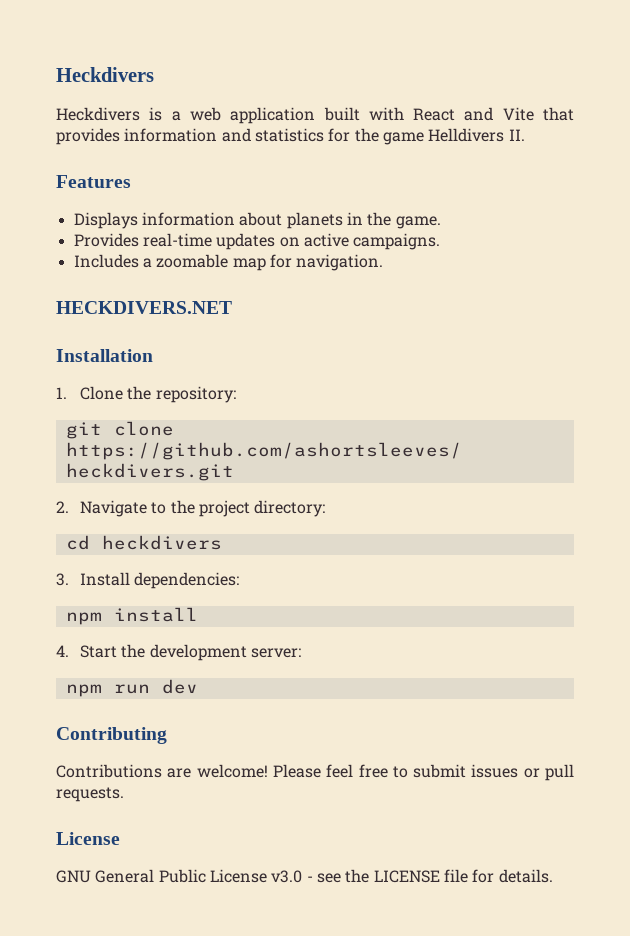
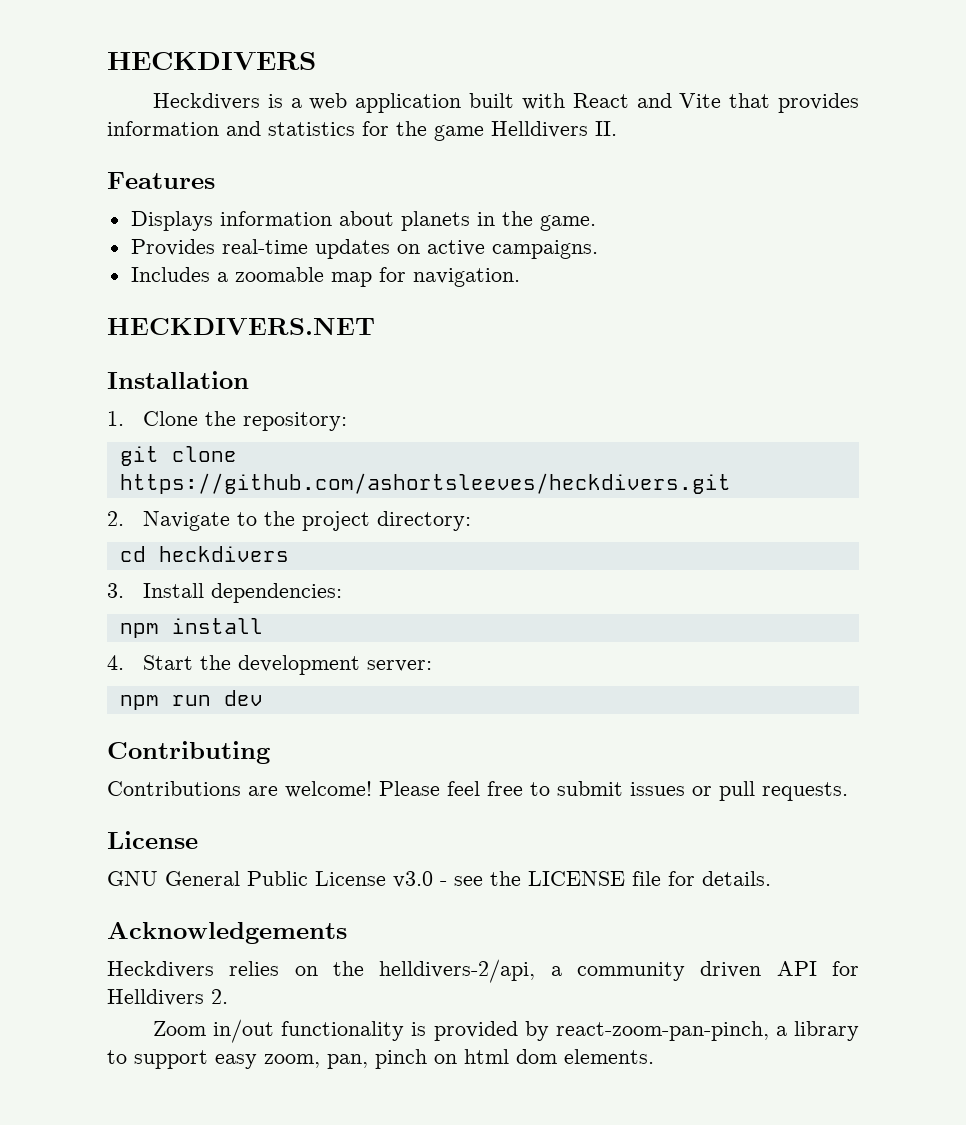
[56,67,154,82] Heckdivers -> [107,52,316,70] HECKDIVERS
(553, 876) none -> [107,922,347,944] [107,959,860,983] [107,989,228,1006] [152,1019,859,1043] [107,1049,654,1069] // Acknowledgements // Heckdivers relies on the helldivers-2/api, a community driven API for Helldivers 2. // Zoom in/out functionality is provided by react-zoom-pan-pinch, a library to support easy zoom, pan, pinch on html dom elements.

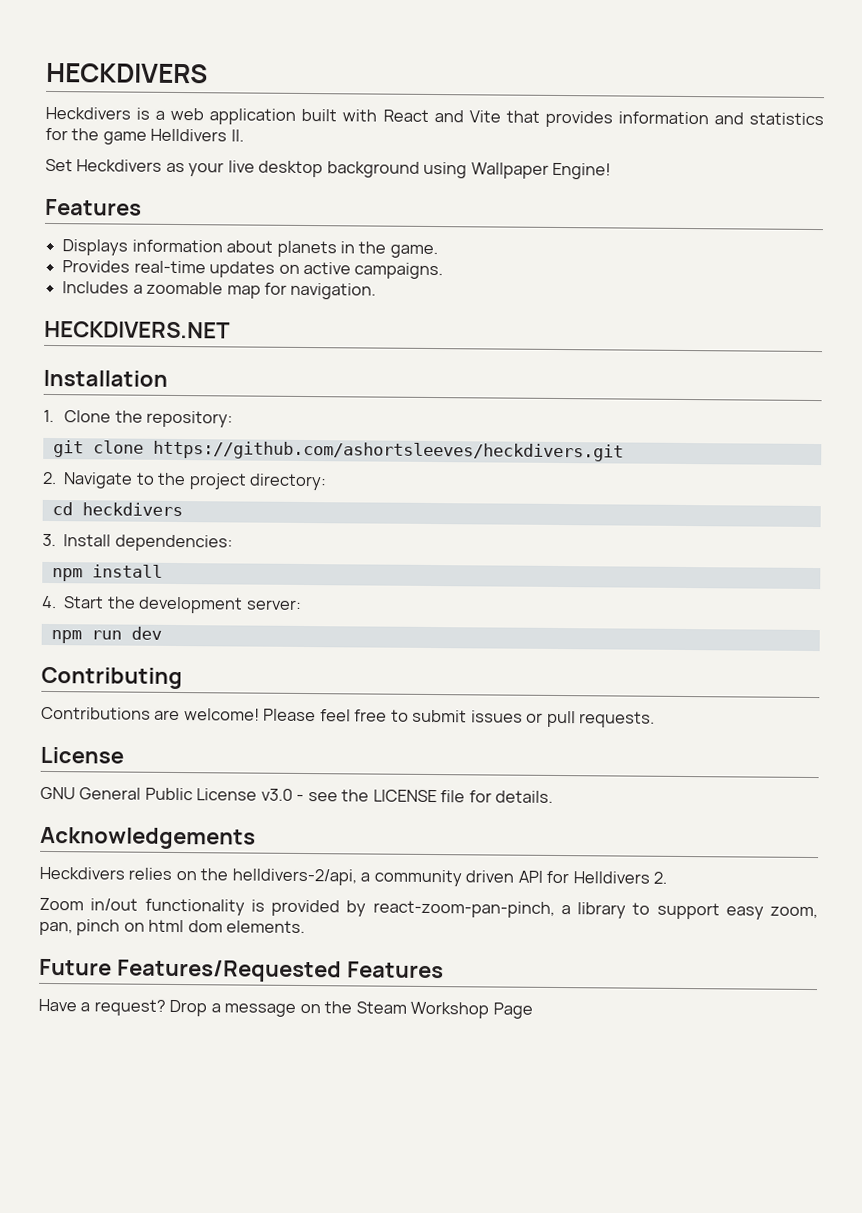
(617, 128) none -> [45,158,612,180] // Set Heckdivers as your live desktop background using Wallpaper Engine!
(654, 1056) none -> [39,958,444,983] [38,998,533,1019] // Future Features/Requested Features // Have a request? Drop a message on the Steam Workshop Page

